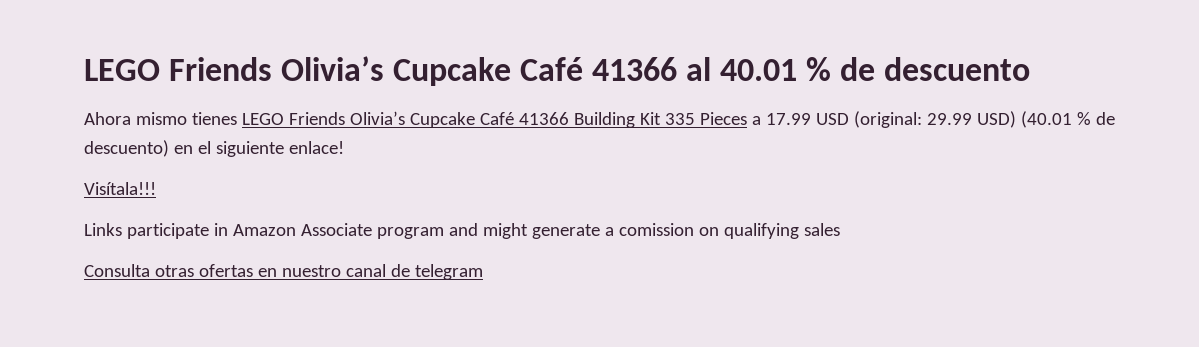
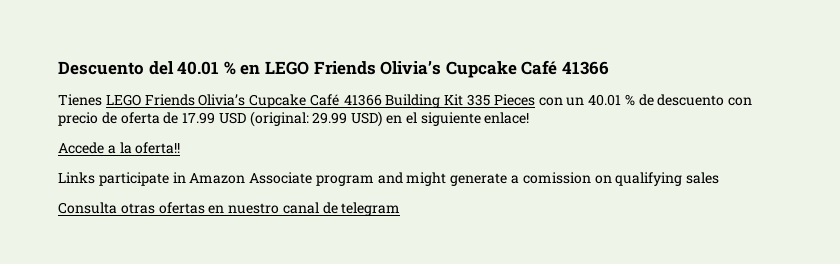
[84,56,1031,86] [84,112,237,125] LEGO Friends Olivia’s Cupcake Café 41366 al 40.01 % de descuento // Ahora mismo tienes -> [58,60,609,78] [58,94,102,106] Descuento del 40.01 % en LEGO Friends Olivia’s Cupcake Café 41366 // Tienes
[751,116,761,125] a -> [538,94,753,106] [58,112,179,126] con un 40.01 % de descuento con precio de oferta de
[1020,111,1115,128] [84,140,169,157] (40.01 % de descuento) -> (383, 119) none
[84,182,156,195] Visítala!!! -> [58,142,181,154] Accede a la oferta!!

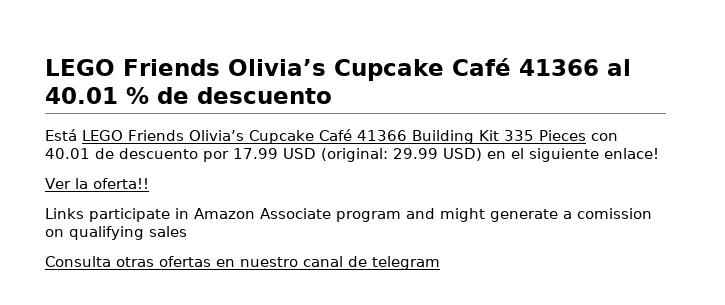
[58,60,609,78] [58,94,102,106] Descuento del 40.01 % en LEGO Friends Olivia’s Cupcake Café 41366 // Tienes -> [45,58,631,81] [45,87,332,104] [45,129,77,141] LEGO Friends Olivia’s Cupcake Café 41366 al 40.01 % de descuento // Está
[566,94,753,106] [58,112,179,126] un 40.01 % de descuento con precio de oferta de -> [45,148,229,162] 40.01 de descuento por
[58,142,116,154] Accede a -> [45,178,71,189] Ver

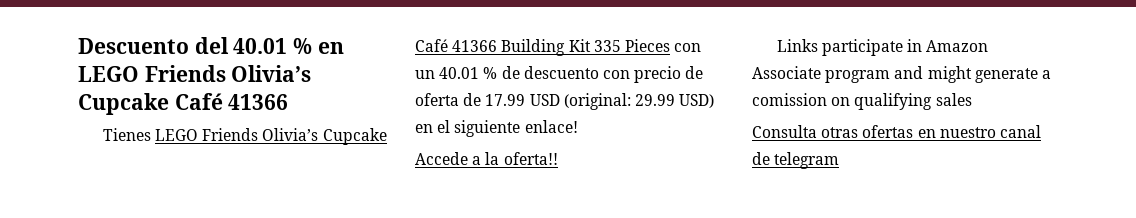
[45,58,631,81] [45,87,332,104] [45,129,77,141] LEGO Friends Olivia’s Cupcake Café 41366 al 40.01 % de descuento // Está -> [78,37,344,54] [78,65,312,82] [78,93,289,115] [102,128,151,141] Descuento del 40.01 % en LEGO Friends Olivia’s Cupcake Café 41366 // Tienes
[45,148,229,162] 40.01 de descuento por -> [415,66,704,83] [415,93,482,106] un 40.01 % de descuento con precio de oferta de
[45,178,71,189] Ver -> [415,152,482,165] Accede a

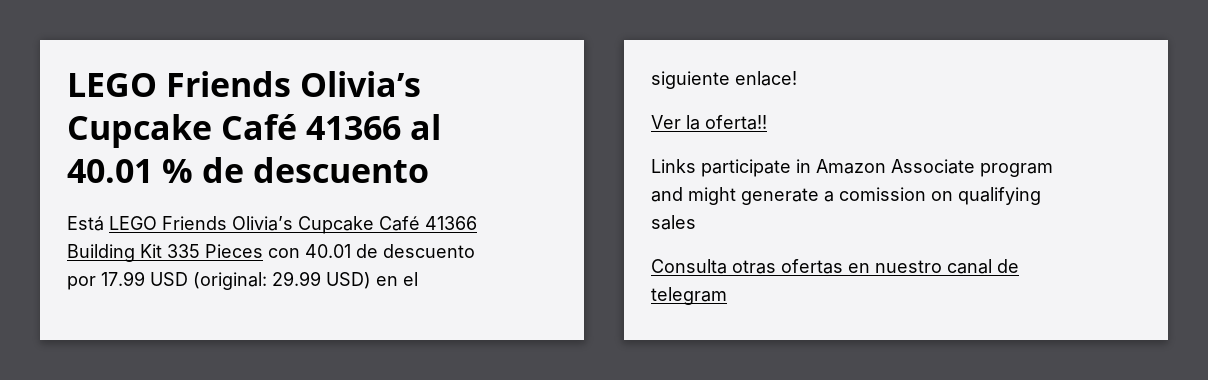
[78,37,344,54] [78,65,312,82] [78,93,289,115] [102,128,151,141] Descuento del 40.01 % en LEGO Friends Olivia’s Cupcake Café 41366 // Tienes -> [67,71,422,97] [67,114,442,148] [67,157,430,183] [67,216,104,231] LEGO Friends Olivia’s Cupcake Café 41366 al 40.01 % de descuento // Está
[415,66,704,83] [415,93,482,106] un 40.01 % de descuento con precio de oferta de -> [305,244,475,258] [67,276,96,290] 40.01 de descuento por
[415,152,482,165] Accede a -> [651,115,681,129] Ver

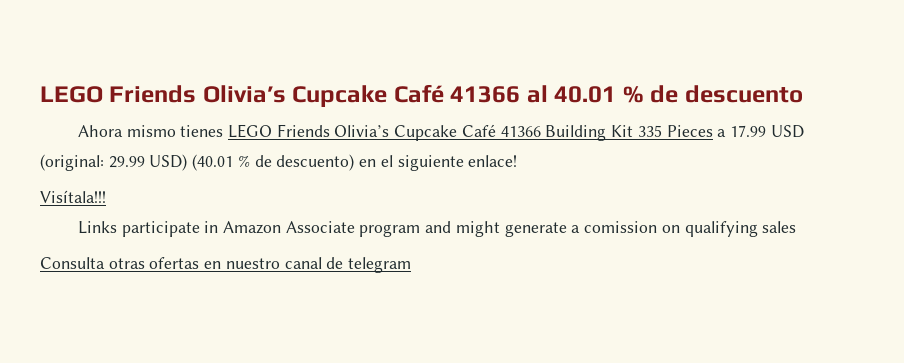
[67,216,104,231] Está -> [77,125,224,137] Ahora mismo tienes
[268,244,475,258] [67,276,96,290] con 40.01 de descuento por -> [717,129,727,137] a
(371, 280) none -> [192,154,355,171] (40.01 % de descuento)
[651,115,767,130] Ver la oferta!! -> [40,190,106,203] Visítala!!!

